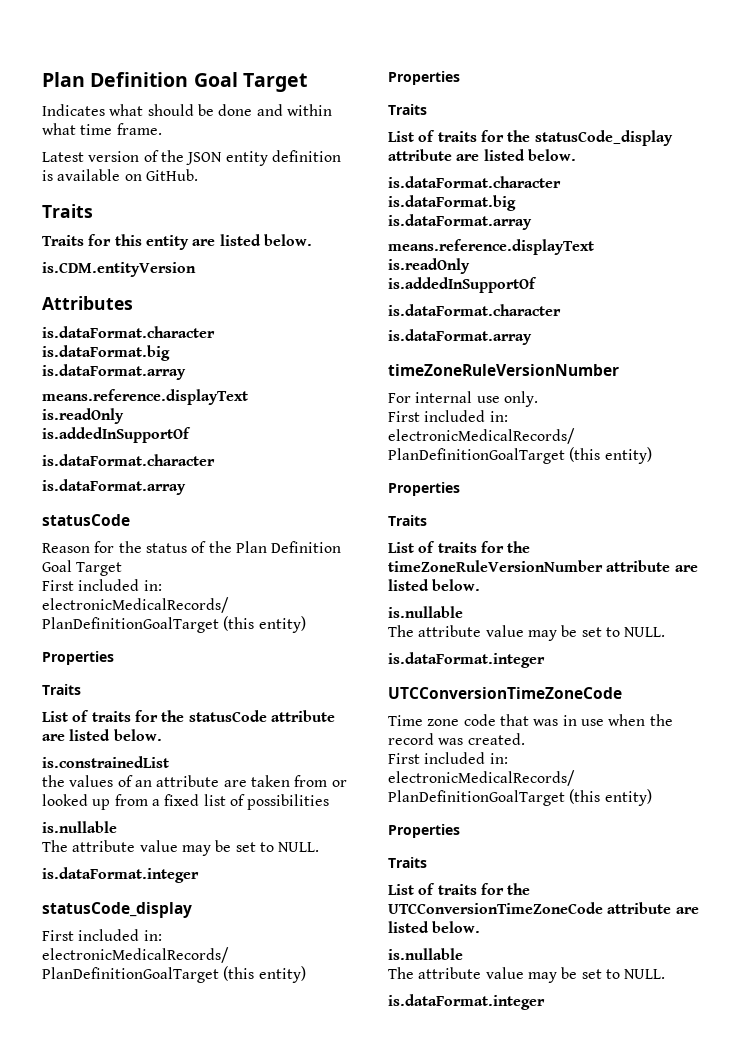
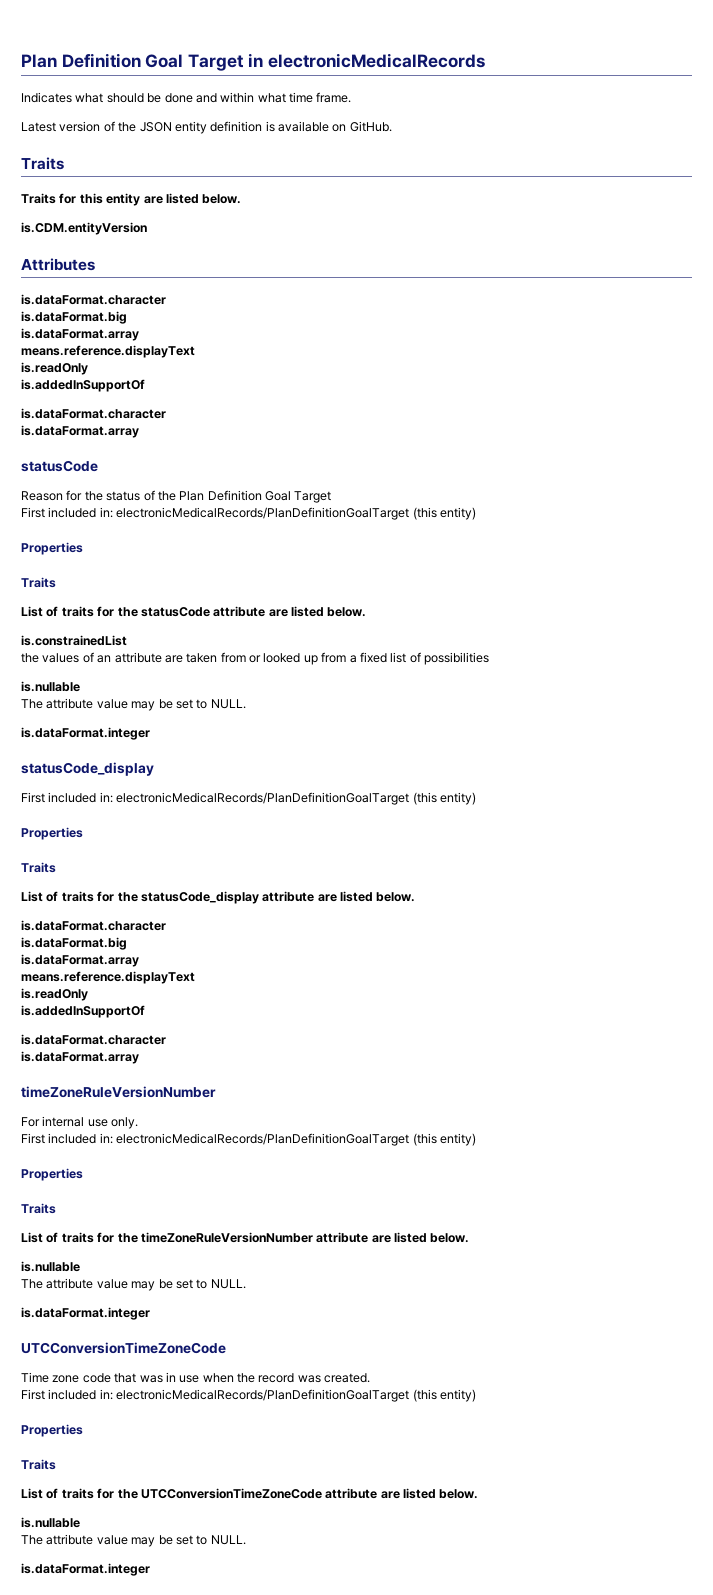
[42,72,307,92] Plan Definition Goal Target -> [21,53,485,71] Plan Definition Goal Target in electronicMedicalRecords

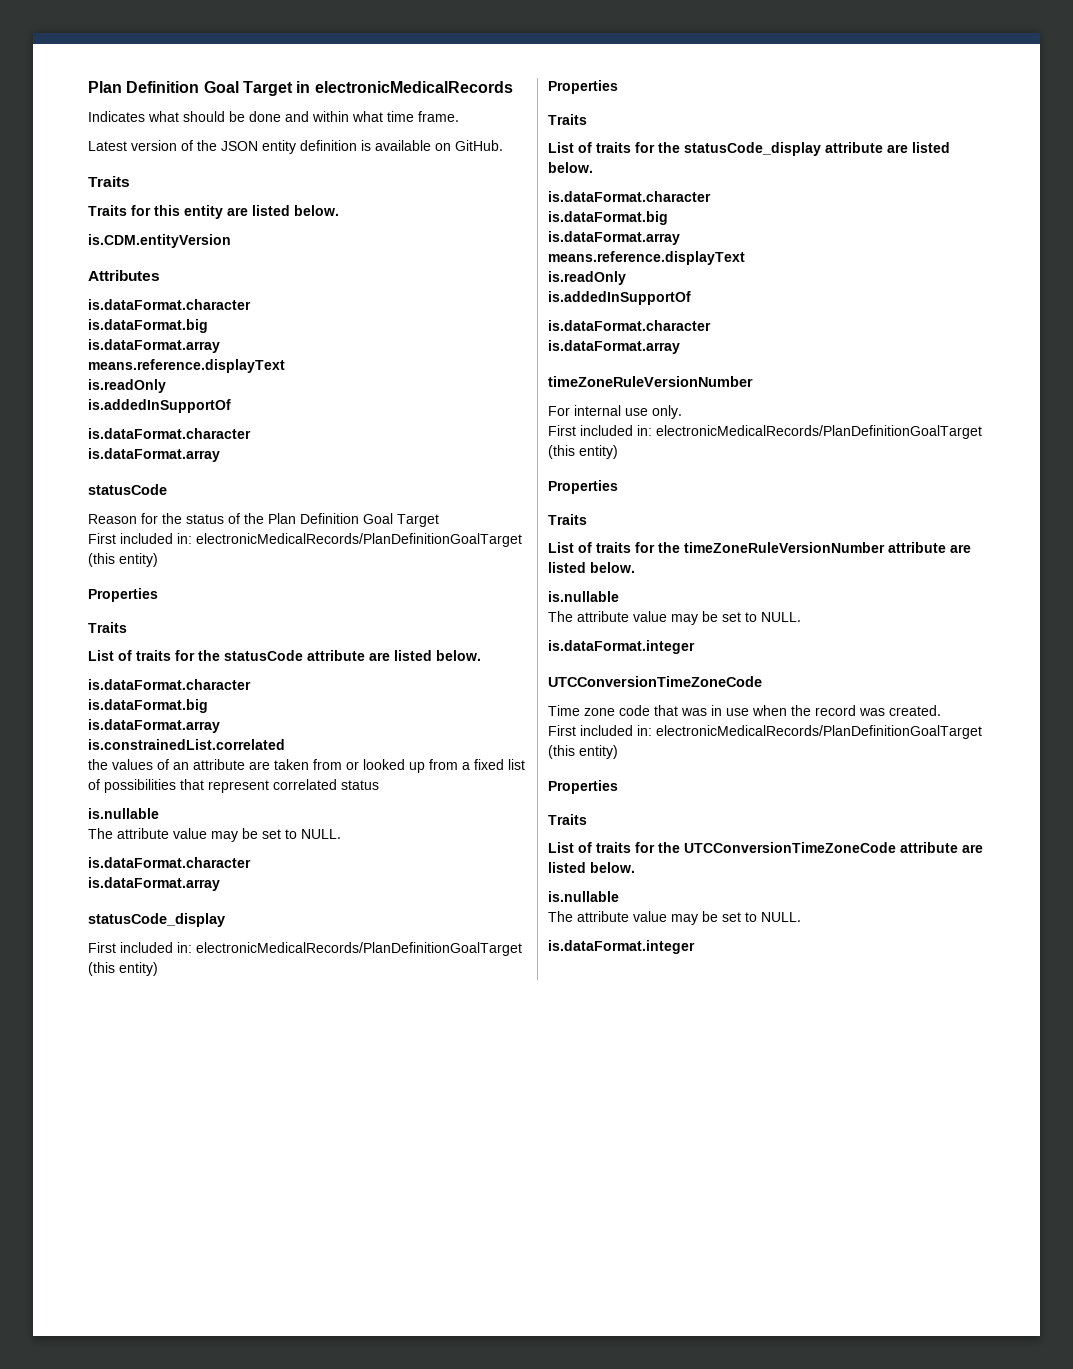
[21,635,127,646] is.constrainedList -> [88,679,251,690] [88,699,208,713] [88,719,220,733] [88,739,285,750] is.dataFormat.character // is.dataFormat.big // is.dataFormat.array // is.constrainedList.correlated
[21,681,80,692] [21,698,246,711] [21,727,150,740] // is.nullable // The attribute value may be set to NULL. // is.dataFormat.integer -> [180,779,379,793] [88,808,159,819] [88,828,341,842] [88,857,251,868] [88,877,220,891] that represent correlated status // is.nullable // The attribute value may be set to NULL. // is.dataFormat.character // is.dataFormat.array

